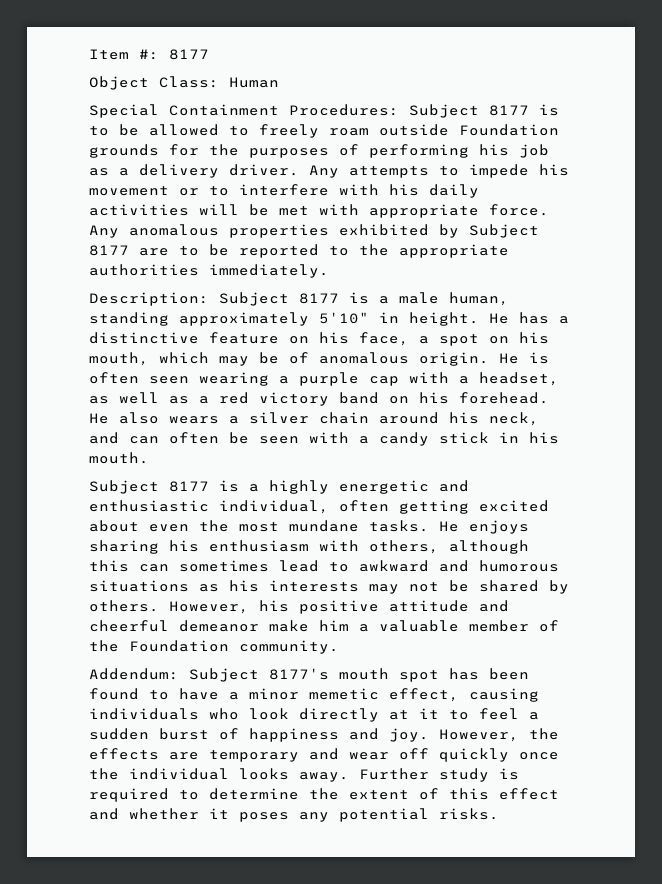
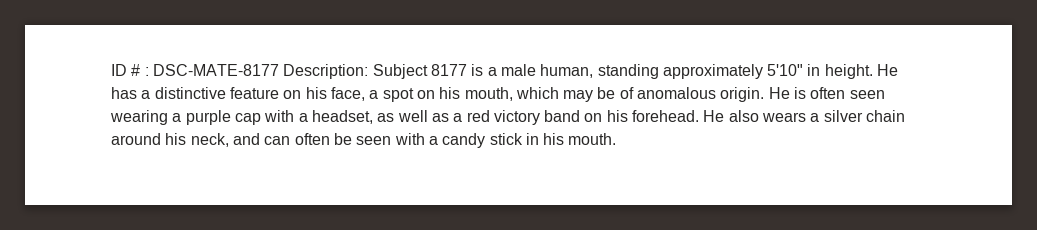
[89,49,209,60] [89,76,279,90] [89,104,559,118] [89,124,559,138] [89,144,549,158] [89,164,569,178] [89,184,479,198] [89,204,549,218] [89,224,539,238] [89,244,509,258] [89,264,329,278] Item #: 8177 // Object Class: Human // Special Containment Procedures: Subject 8177 is to be allowed to freely roam outside Foundation grounds for the purposes of performing his job as a delivery driver. Any attempts to impede his movement or to interfere with his daily activities will be met with appropriate force. Any anomalous properties exhibited by Subject 8177 are to be reported to the appropriate authorities immediately. // -> [111,64,279,76] ID # : DSC-MATE-8177
[89,480,469,494] [89,500,549,514] [89,520,529,534] [89,540,529,554] [89,560,559,572] [89,580,569,594] [89,600,509,614] [89,620,559,632] [89,640,339,654] [89,668,529,682] [89,688,539,702] [89,708,539,722] [89,728,559,742] [89,748,559,762] [89,768,519,782] [89,788,559,802] [89,808,499,822] // Subject 8177 is a highly energetic and enthusiastic individual, often getting excited about even the most mundane tasks. He enjoys sharing his enthusiasm with others, although this can sometimes lead to awkward and humorous situations as his interests may not be shared by others. However, his positive attitude and cheerful demeanor make him a valuable member of the Foundation community. // Addendum: Subject 8177's mouth spot has been found to have a minor memetic effect, causing individuals who look directly at it to feel a sudden burst of happiness and joy. However, the effects are temporary and wear off quickly once the individual looks away. Further study is required to determine the extent of this effect and whether it poses any potential risks. -> (617, 139) none

